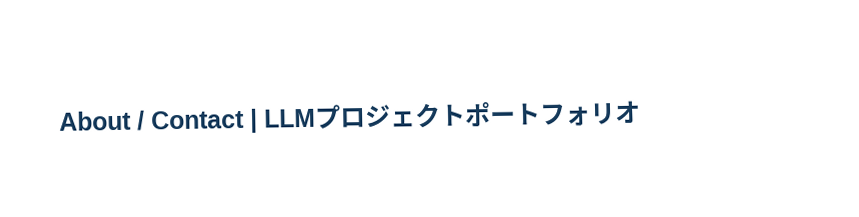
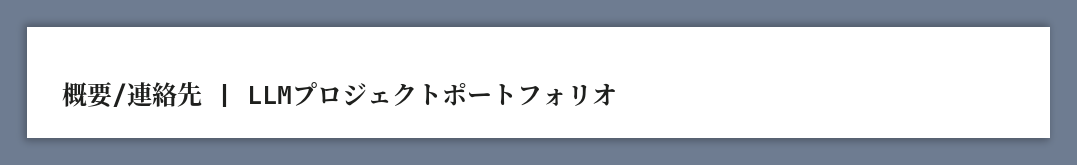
[59,109,245,131] About / Contact -> [62,82,202,108] 概要/連絡先

